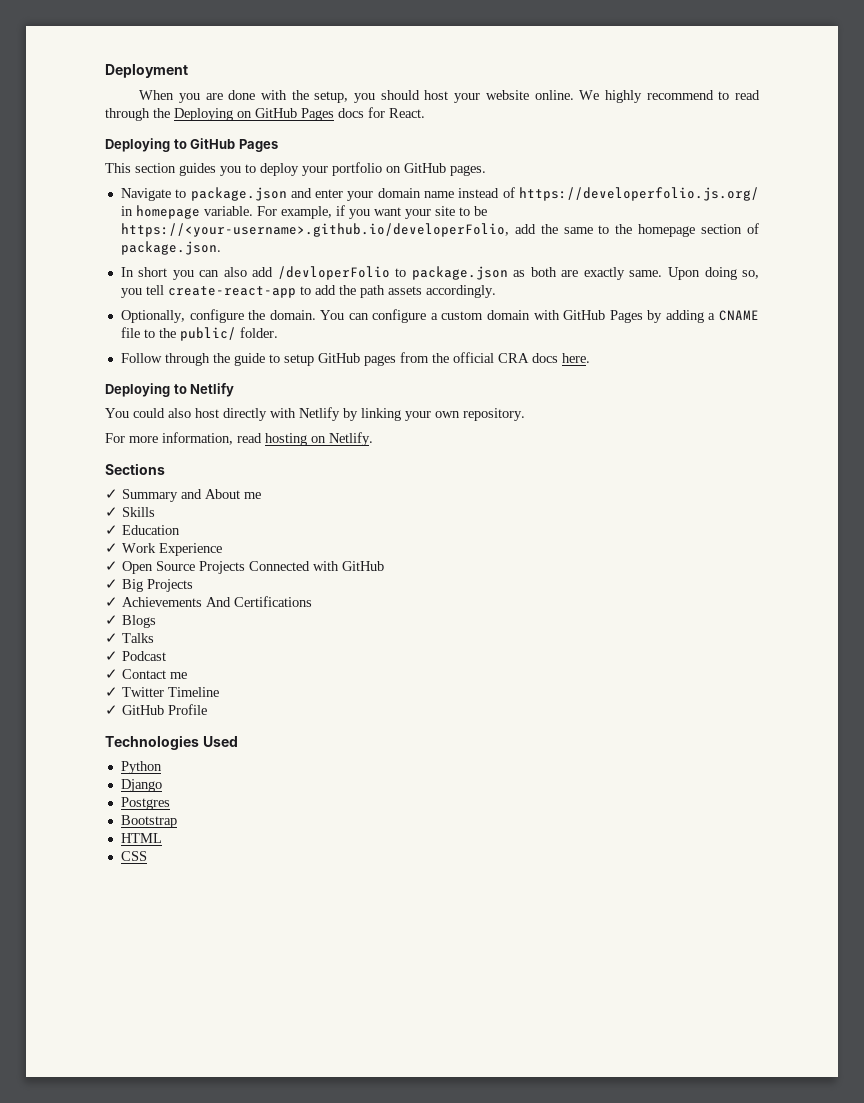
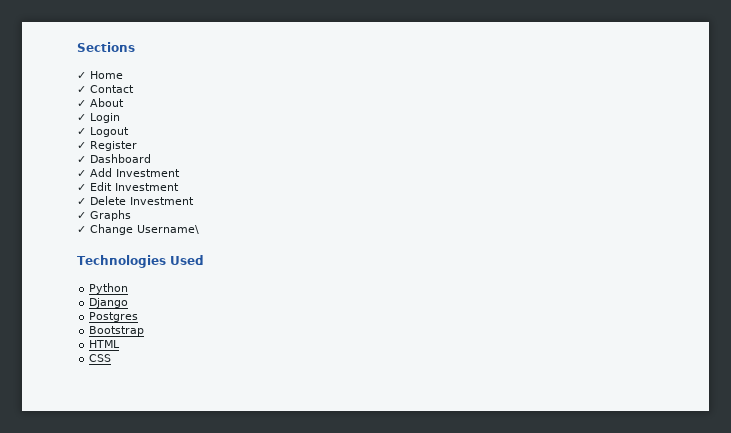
[105,64,188,78] [139,90,761,103] [105,107,425,121] [105,138,278,152] [105,162,486,176] [120,187,759,201] [120,205,487,219] [120,223,760,237] [120,241,221,255] [120,266,759,280] [120,285,496,298] [120,309,759,323] [120,327,278,341] [120,352,590,366] [105,383,235,397] [105,407,525,421] [105,432,373,446] [105,463,165,475] [105,489,261,502] [105,507,155,517] [105,525,180,535] [105,543,222,556] [105,561,384,574] [105,579,193,592] [105,596,312,607] [105,615,156,628] [105,633,154,643] [105,651,166,661] Deployment // When you are done with the setup, you should host your website online. We highly recommend to read through the Deploying on GitHub Pages docs for React. // Deploying to GitHub Pages // This section guides you to deploy your portfolio on GitHub pages. // Navigate to package.json and enter your domain name instead of https://developerfolio.js.org/ in homepage variable. For example, if you want your site to be https://<your-username>.github.io/developerFolio, add the same to the homepage section of package.json. // In short you can also add /devloperFolio to package.json as both are exactly same. Upon doing so, you tell create-react-app to add the path assets accordingly. // Optionally, configure the domain. You can configure a custom domain with GitHub Pages by adding a CNAME file to the public/ folder. // Follow through the guide to setup GitHub pages from the official CRA docs here. // Deploying to Netlify // You could also host directly with Netlify by linking your own repository. // For more information, read hosting on Netlify. // Sections // ✓ Summary and About me // ✓ Skills // ✓ Education // ✓ Work Experience // ✓ Open Source Projects Connected with GitHub // ✓ Big Projects // ✓ Achievements And Certifications // ✓ Blogs // ✓ Talks // ✓ Podcast -> [77,42,135,52] [77,71,123,79] Sections // ✓ Home
[170,672,187,679] [105,687,219,697] [105,704,207,715] me // ✓ Twitter Timeline // ✓ GitHub Profile -> [77,98,124,107] [77,113,120,123] [77,127,129,137] [77,141,137,151] [77,154,151,163] [77,168,180,177] [77,182,179,191] [77,196,194,205] [77,210,131,221] [77,224,199,235] // ✓ About // ✓ Login // ✓ Logout // ✓ Register // ✓ Dashboard // ✓ Add Investment // ✓ Edit Investment // ✓ Delete Investment // ✓ Graphs // ✓ Change Username\

